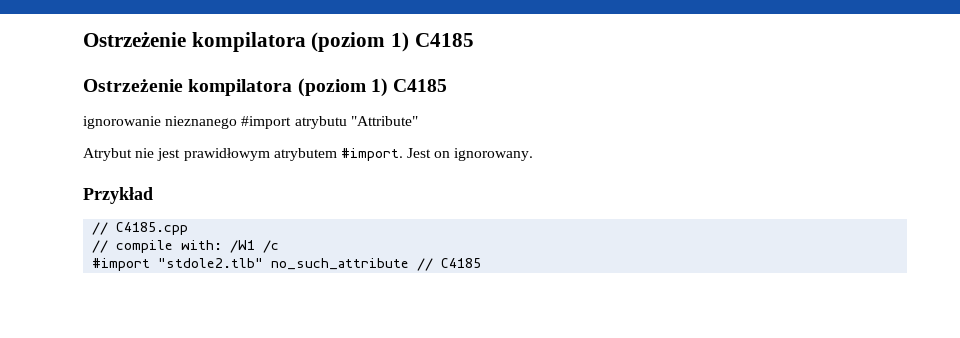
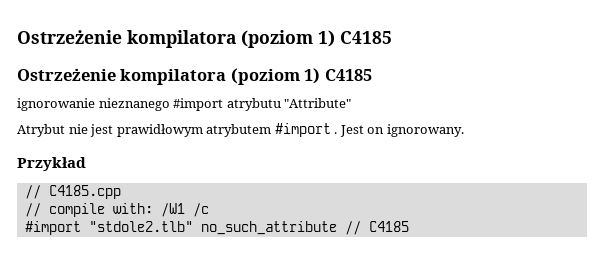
[340,148,403,161] #import. -> [274,123,338,137] #import .

